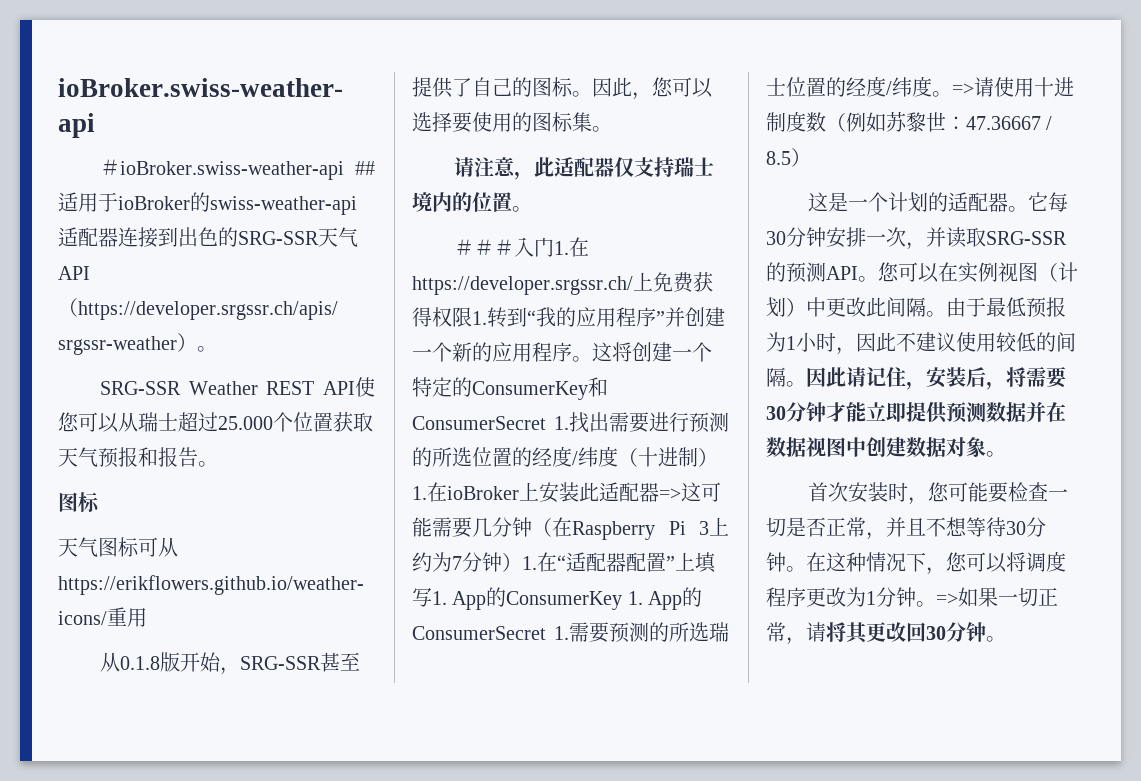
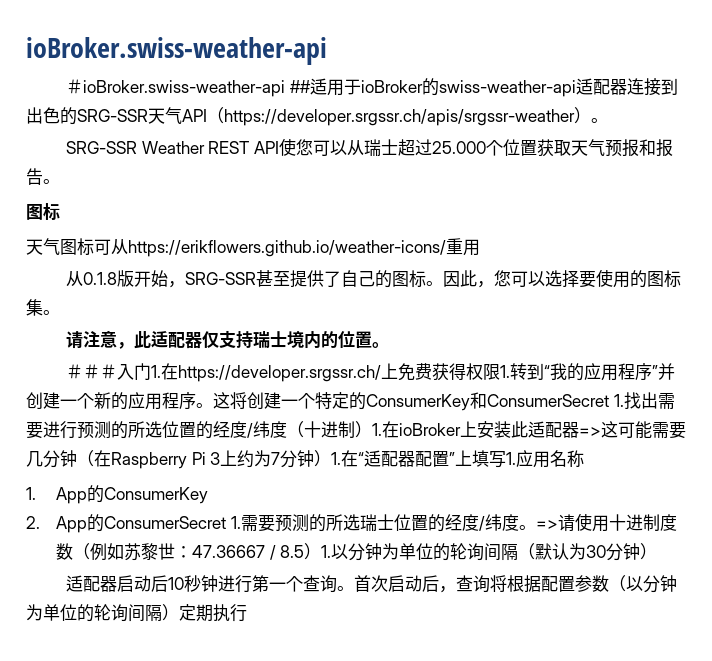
(447, 598) none -> [516,450,585,468] [26,487,36,500] 应用名称 // 1.
[627,591,643,605] 1. -> [26,516,40,529] // 2.
[808,192,1069,212] [766,227,1067,250] [766,262,1078,283] [766,297,1066,318] [766,332,1076,355] [766,366,1067,390] [766,401,1066,424] [766,437,1006,457] [808,482,1069,505] [766,517,1046,540] [766,551,1066,575] [766,587,1058,607] [766,622,1006,645] // 这是一个计划的适配器。它每30分钟安排一次，并读取SRG-SSR的预测API。您可以在实例视图（计划）中更改此间隔。由于最低预报为1小时，因此不建议使用较低的间隔。因此请记住，安装后，将需要30分钟才能立即提供预测数据并在数据视图中创建数据对象。 // 首次安装时，您可能要检查一切是否正常，并且不想等待30分钟。在这种情况下，您可以将调度程序更改为1分钟。=>如果一切正常，请将其更改回30分钟。 -> [321,543,658,561] [66,575,678,593] [26,604,247,622] 1.以分钟为单位的轮询间隔（默认为30分钟） // 适配器启动后10秒钟进行第一个查询。首次启动后，查询将根据配置参数（以分钟为单位的轮询间隔）定期执行

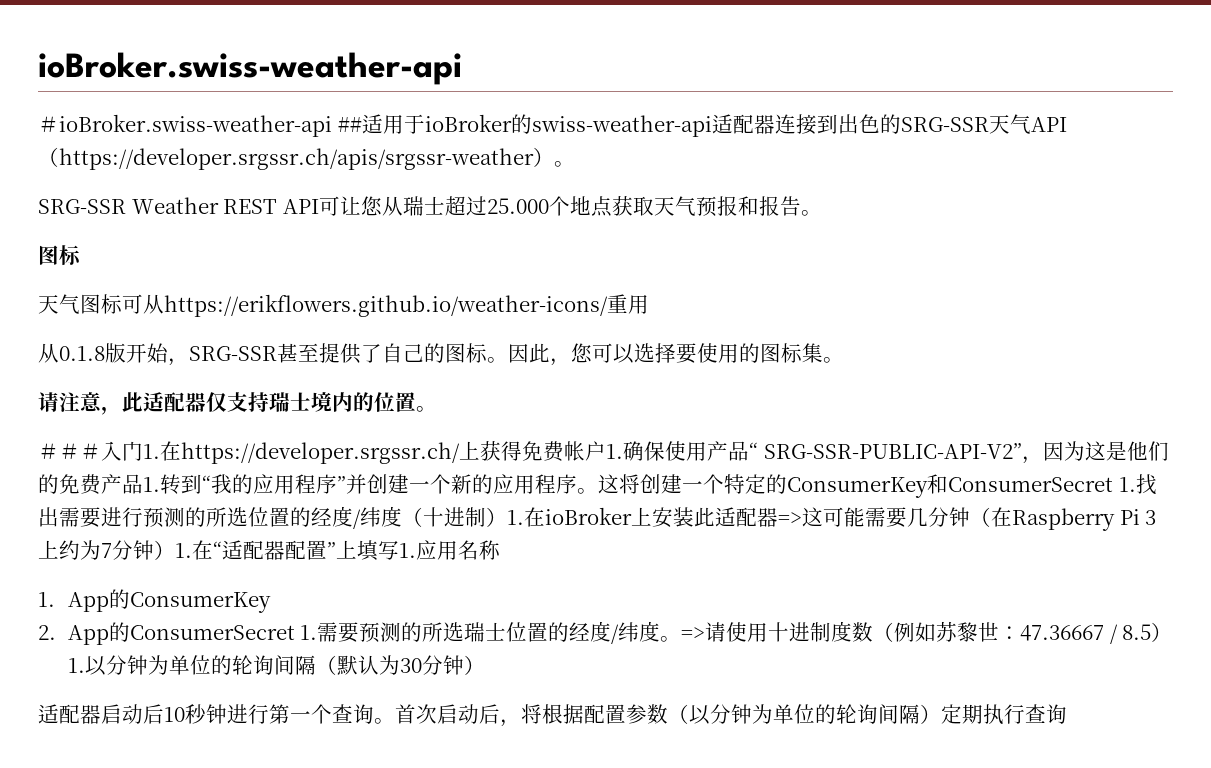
[278,138,347,156] 使您可以 -> [318,196,382,216] 可让您
[502,139,537,156] 位置 -> [569,196,612,217] 地点
[398,363,501,381] 免费获得权限 -> [480,441,1169,464] [38,474,143,495] 获得免费帐户1.确保使用产品“ SRG-SSR-PUBLIC-API-V2”，因为这是他们的免费产品
[456,575,491,593] 查询 -> (521, 723) none
(247, 613) none -> [1025,704,1067,724] 查询

